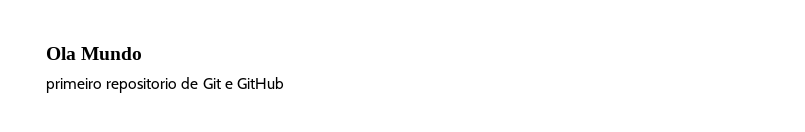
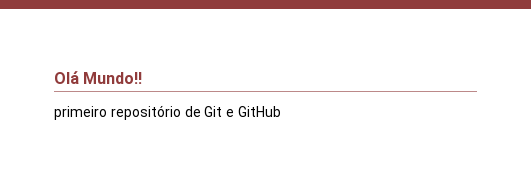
[46,47,143,60] Ola Mundo -> [54,71,143,84] Olá Mundo!!
[106,78,178,93] repositorio -> [110,105,181,120] repositório

